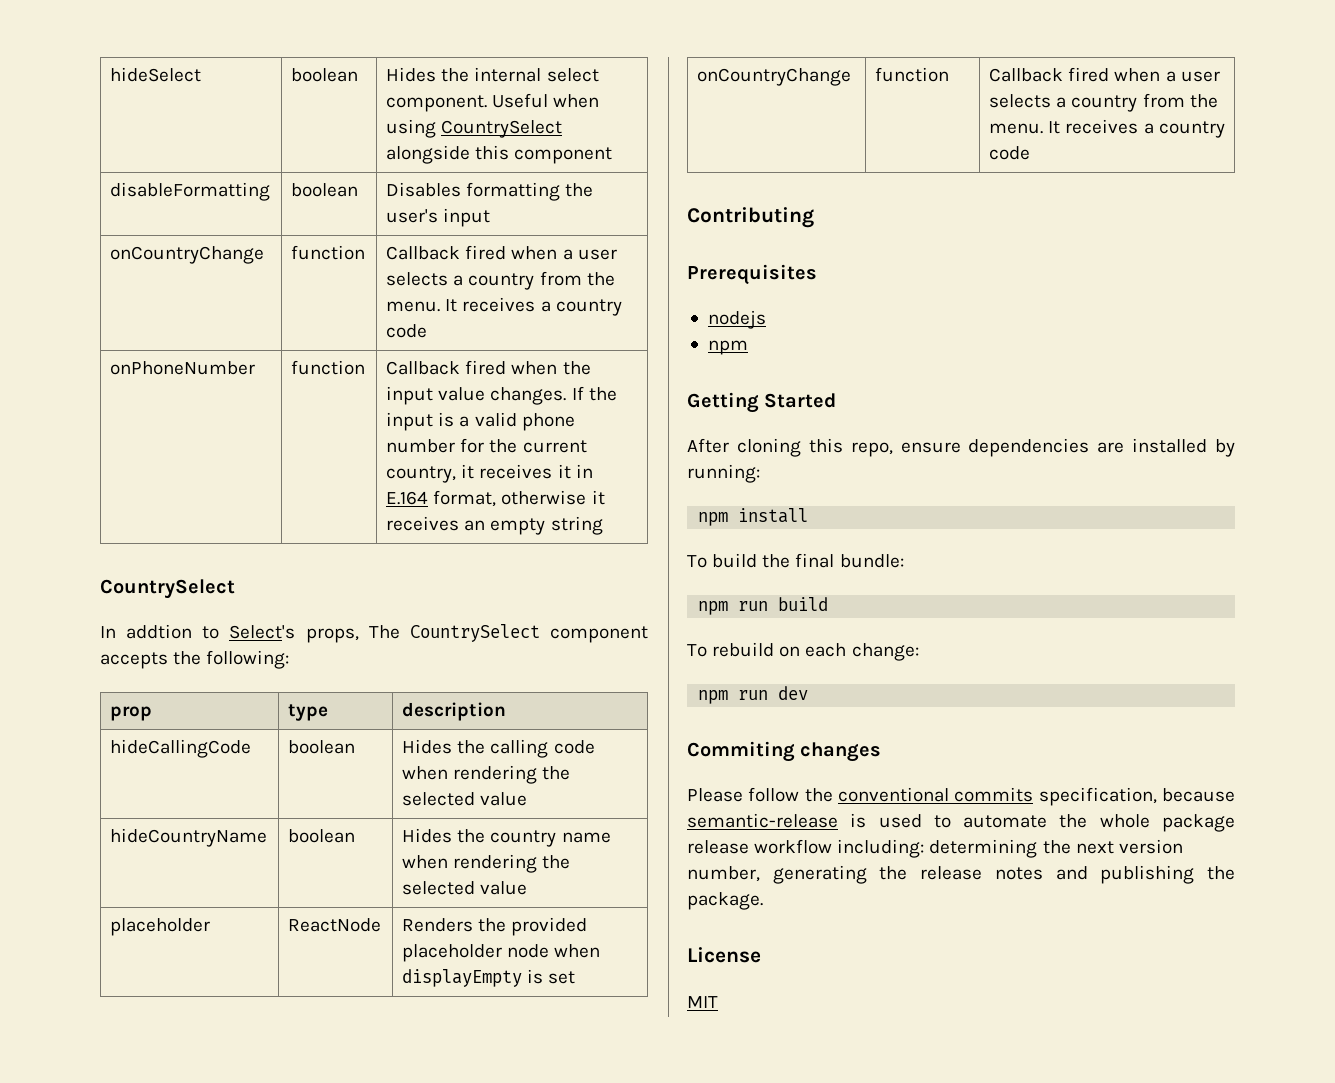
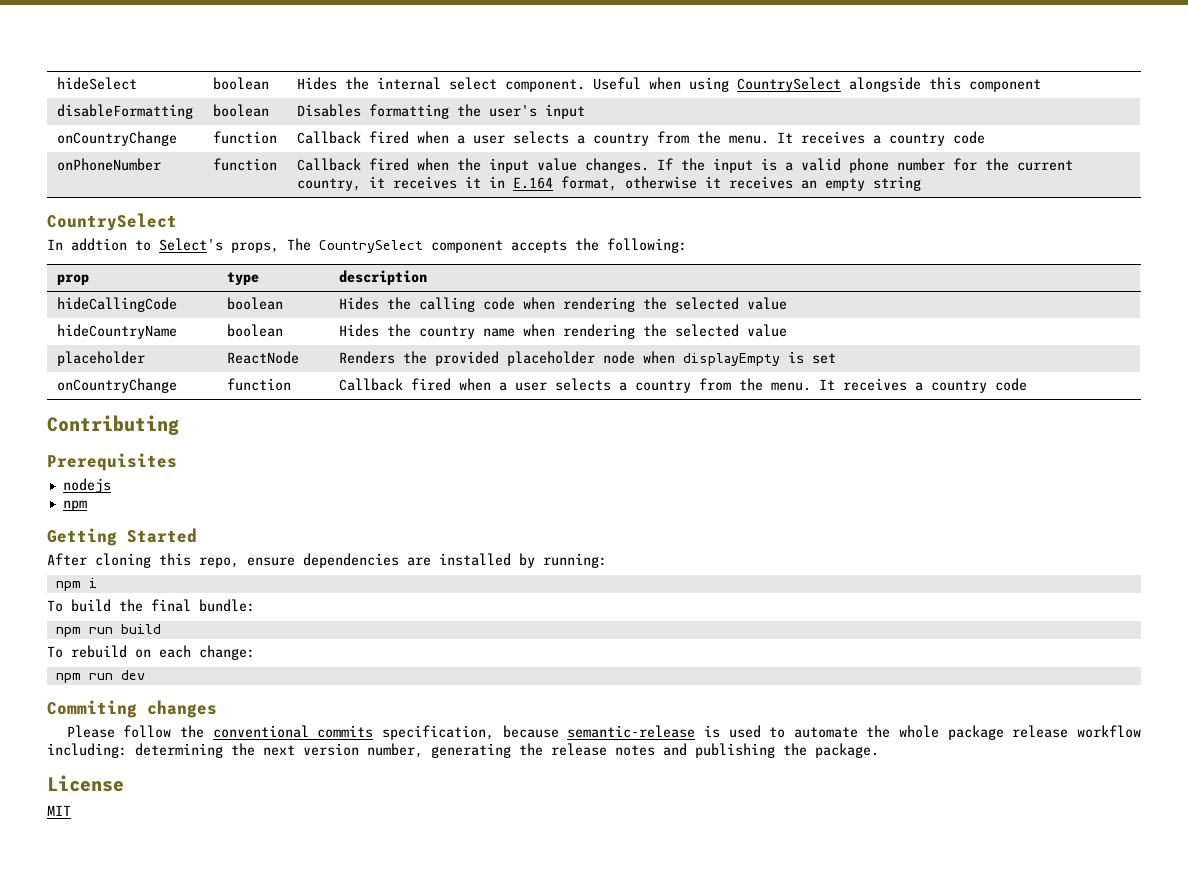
[738,508,809,523] install -> [88,578,97,588] i

